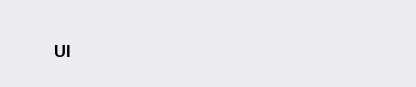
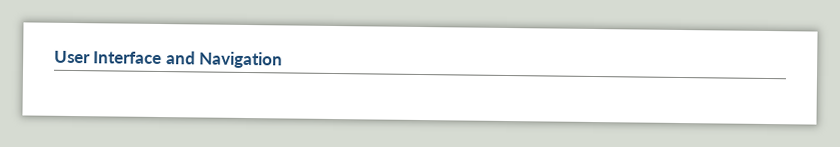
[54,45,71,57] UI -> [54,50,284,69] User Interface and Navigation

